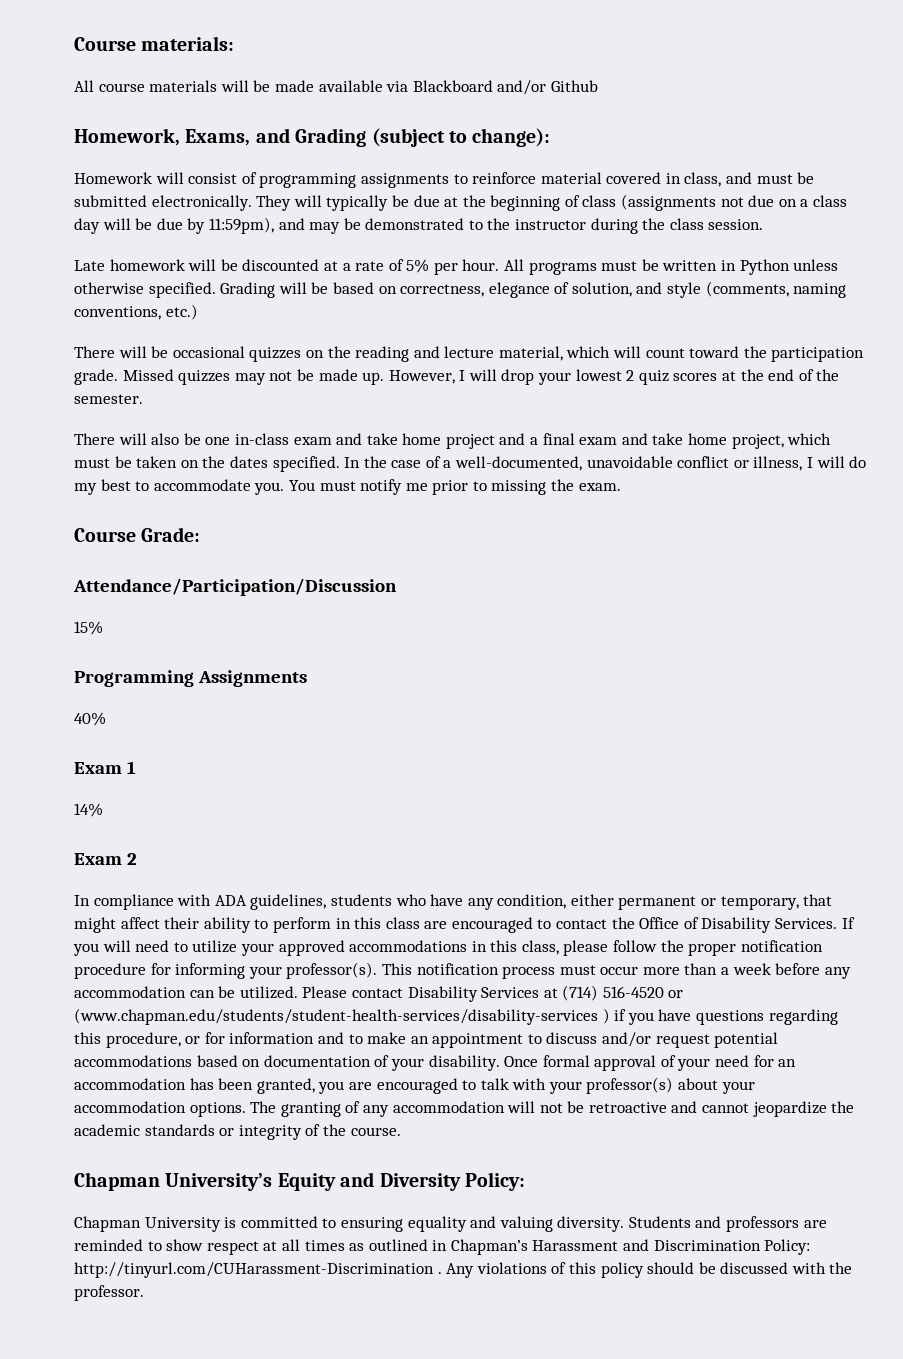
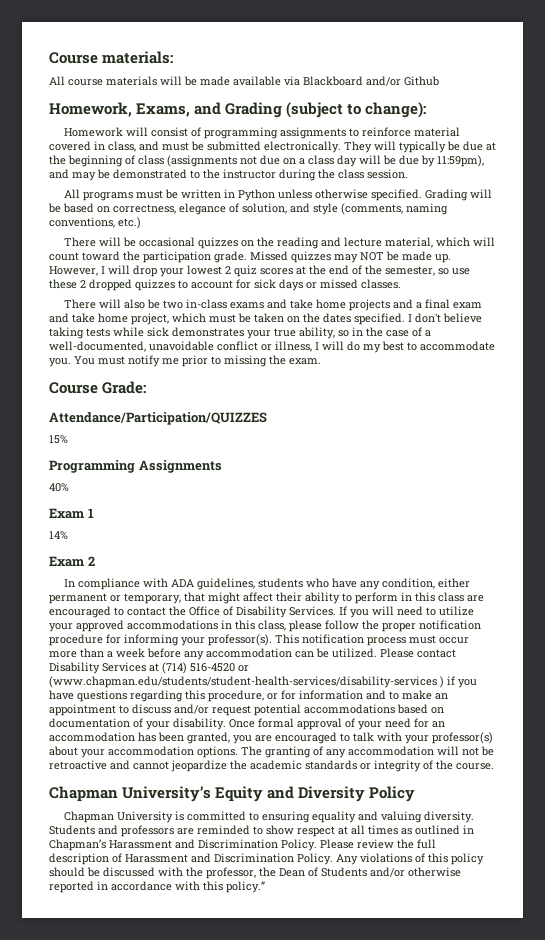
[74,259,500,275] Late homework will be discounted at a rate of 5% per hour. -> (408, 174) none
[269,371,293,381] not -> [360,252,384,261] NOT
[74,394,143,404] semester. -> [385,266,470,276] [49,279,401,291] semester, so use these 2 dropped quizzes to account for sick days or missed classes.
[205,433,495,449] one in-class exam and take home project -> [163,299,391,311] two in-class exams and take home projects
[344,457,361,468] In -> [408,313,482,323] [49,327,363,339] I don't believe taking tests while sick demonstrates your true ability, so in
[73,578,397,596] Attendance/Participation/Discussion -> [49,412,267,425] Attendance/Participation/QUIZZES
[464,1172,525,1191] Policy: -> [369,786,416,802] Policy
[764,1239,811,1255] [74,1262,442,1278] Policy: http://tinyurl.com/CUHarassment-Discrimination . -> [281,839,436,851] [49,853,333,865] Policy. Please review the full description of Harassment and Discrimination Policy.
[74,1285,144,1301] professor. -> [206,867,461,879] [49,881,265,893] professor, the Dean of Students and/or otherwise reported in accordance with this policy.”

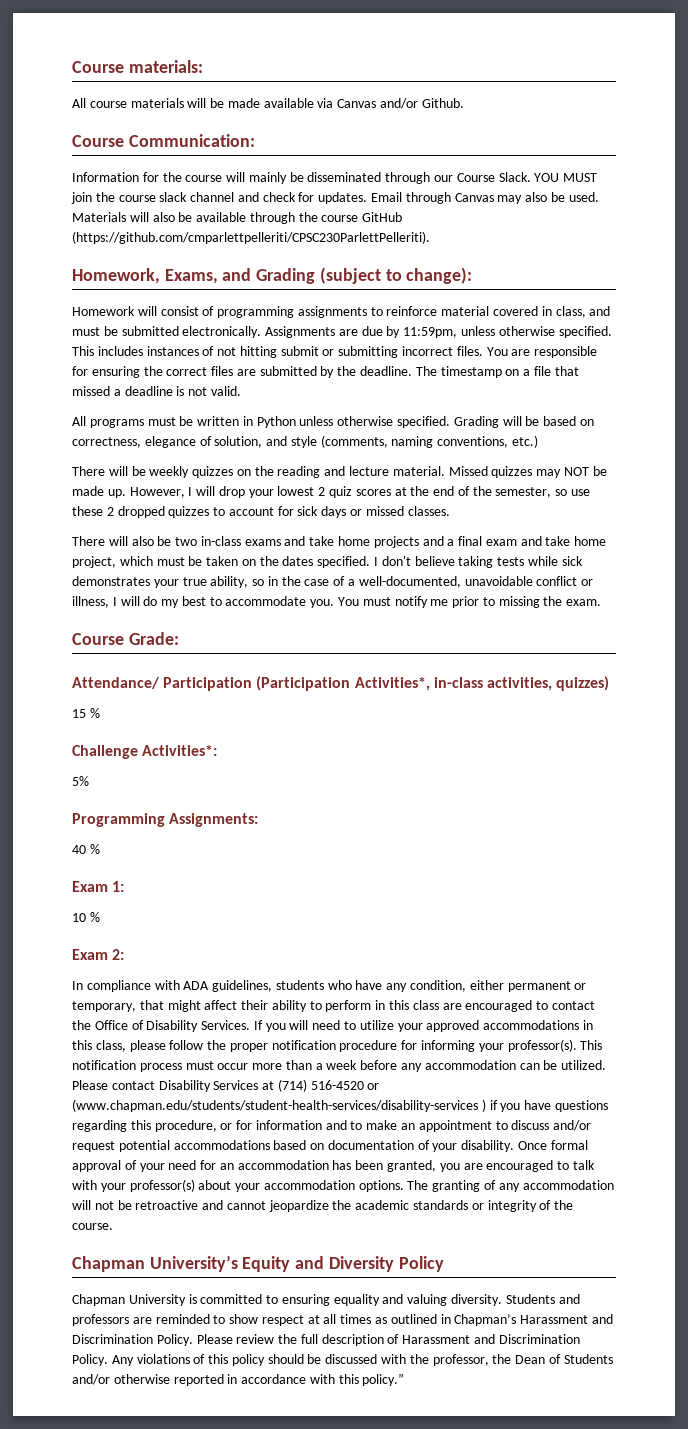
[303,76,439,86] Blackboard and/or Github -> [337,98,464,109] [72,134,255,147] [72,172,598,184] [71,192,599,204] [72,212,403,224] [72,231,430,244] Canvas and/or Github. // Course Communication: // Information for the course will mainly be disseminated through our Course Slack. YOU MUST join the course slack channel and check for updates. Email through Canvas may also be used. Materials will also be available through the course GitHub (https://github.com/cmparlettpelleriti/CPSC230ParlettPelleriti).
[344,141,496,153] [49,155,484,167] [49,169,408,181] They will typically be due at the beginning of class (assignments not due on a class day will be due by 11:59pm), and may be demonstrated to the instructor during the class session. -> [265,326,612,338] [72,346,598,358] [72,366,579,378] [72,386,241,396] Assignments are due by 11:59pm, unless otherwise specified. This includes instances of not hitting submit or submitting incorrect files. You are responsible for ensuring the correct files are submitted by the deadline. The timestamp on a file that missed a deadline is not valid.
[139,237,196,247] occasional -> [149,466,190,478] weekly
[385,237,496,248] [49,251,247,263] material, which will count toward the participation grade. -> [392,466,445,476] material.
[49,412,267,425] [49,435,68,444] [49,460,222,473] [49,483,69,492] [49,508,94,519] [49,531,68,540] [49,556,95,567] Attendance/Participation/QUIZZES // 15% // Programming Assignments // 40% // Exam 1 // 14% // Exam 2 -> [72,676,610,691] [72,708,100,718] [72,745,218,759] [72,776,89,786] [72,813,259,827] [72,844,100,854] [72,881,125,892] [72,912,100,922] [72,949,125,960] Attendance/ Participation (Participation Activities*, in-class activities, quizzes) // 15 % // Challenge Activities*: // 5% // Programming Assignments: // 40 % // Exam 1: // 10 % // Exam 2:

